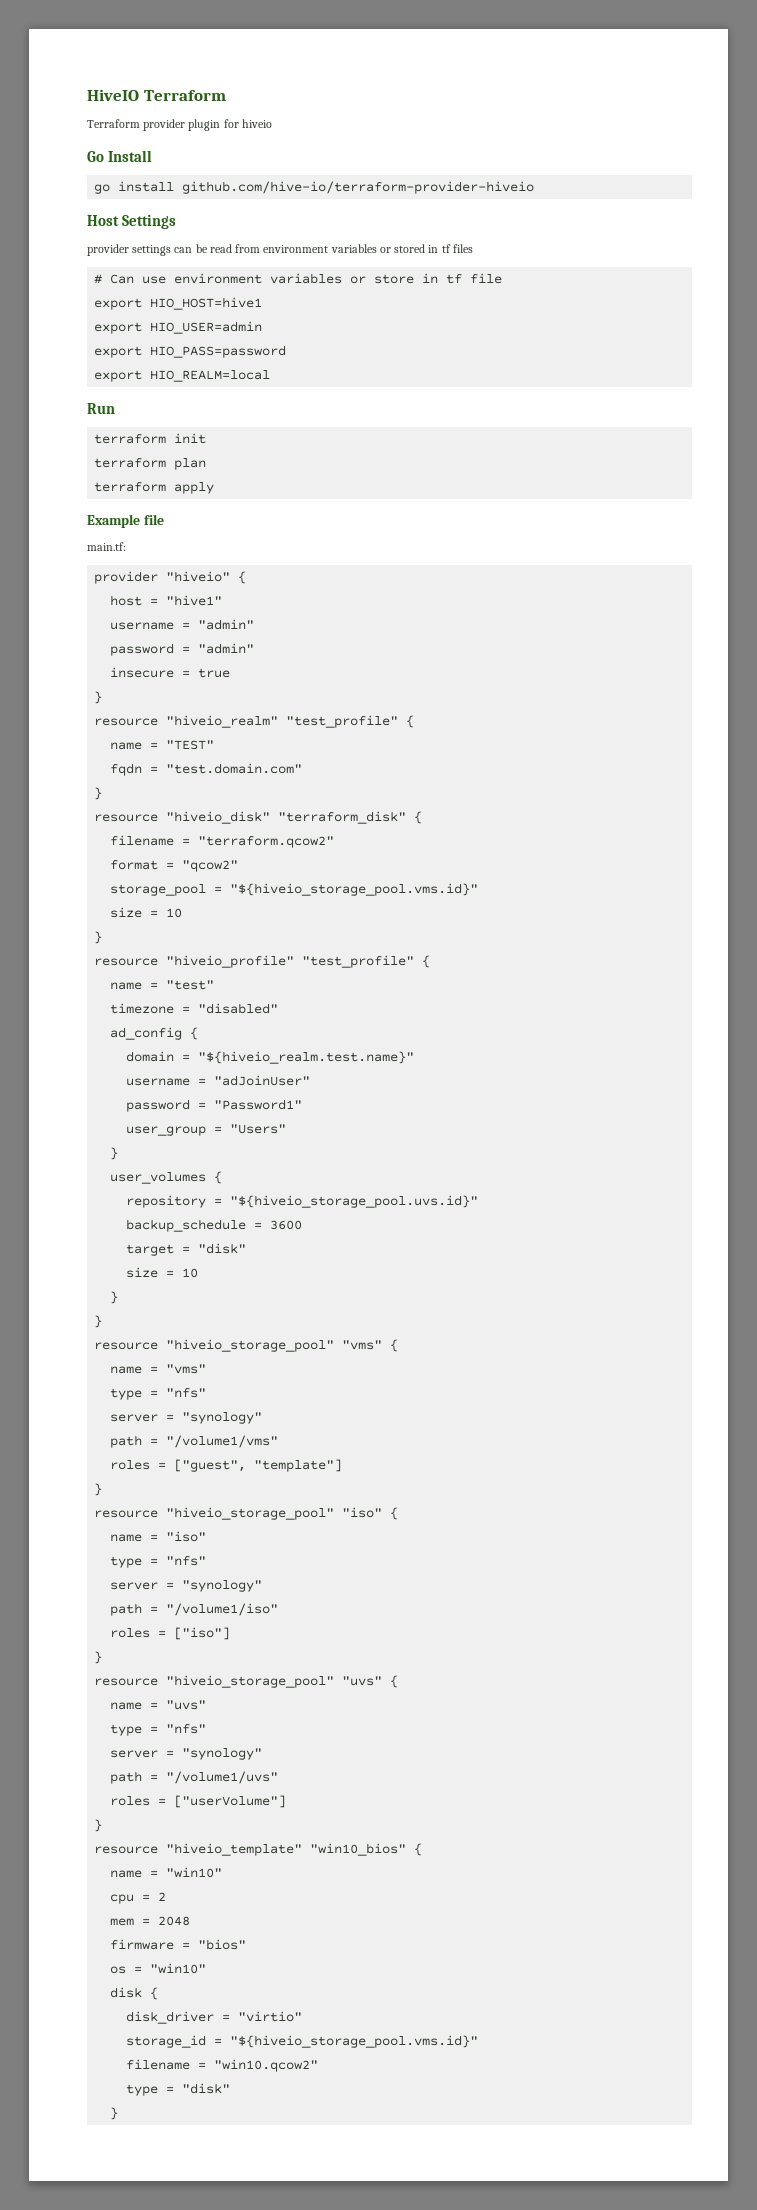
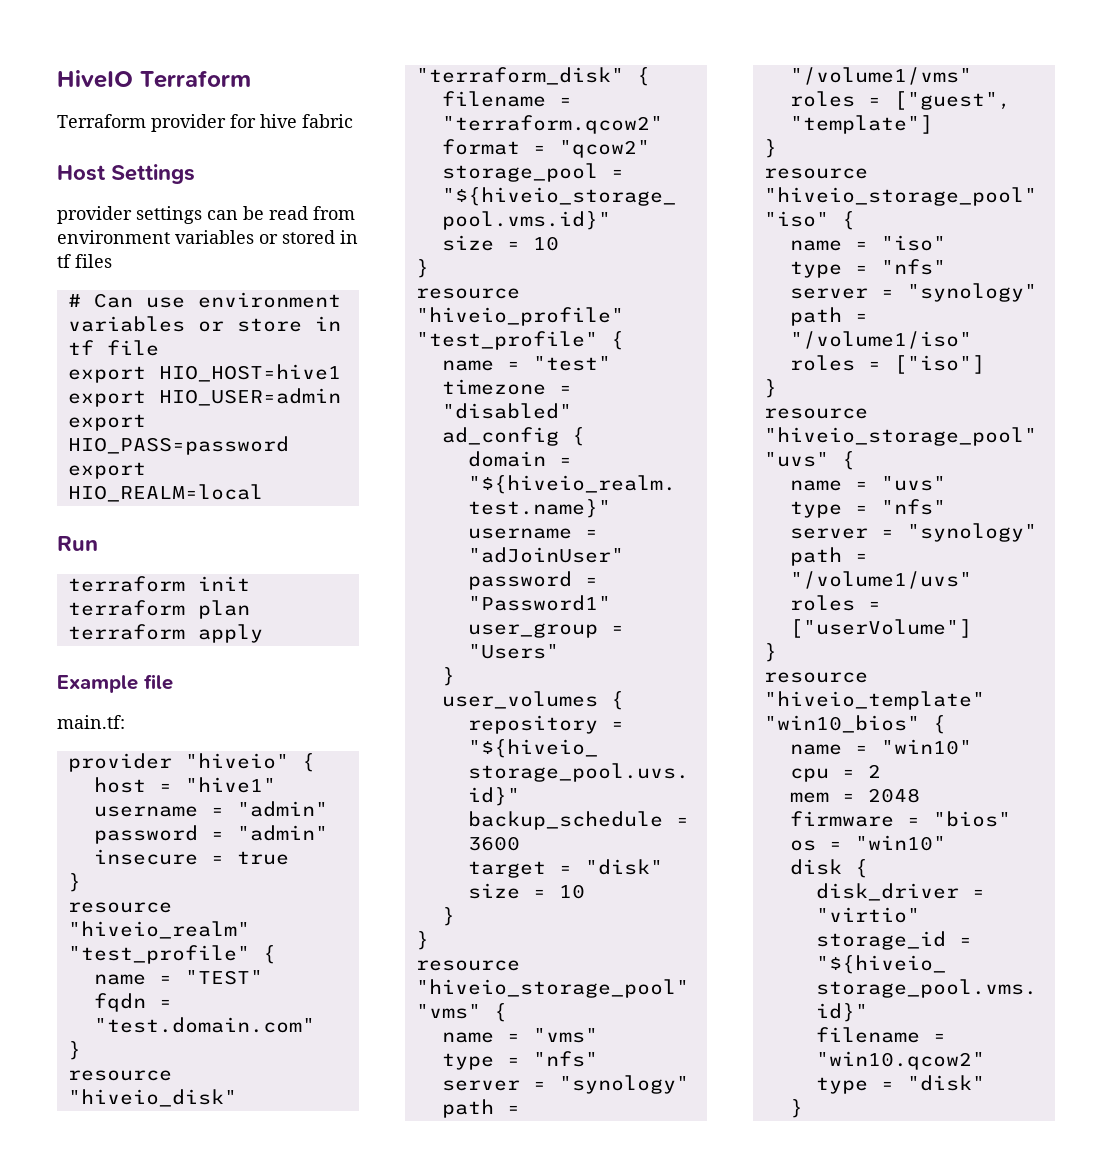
[188,119,272,131] [87,150,153,162] [94,181,535,194] plugin for hiveio // Go Install // go install github.com/hive-io/terraform-provider-hiveio -> [230,114,353,128] for hive fabric

